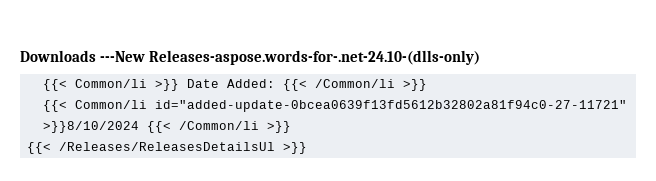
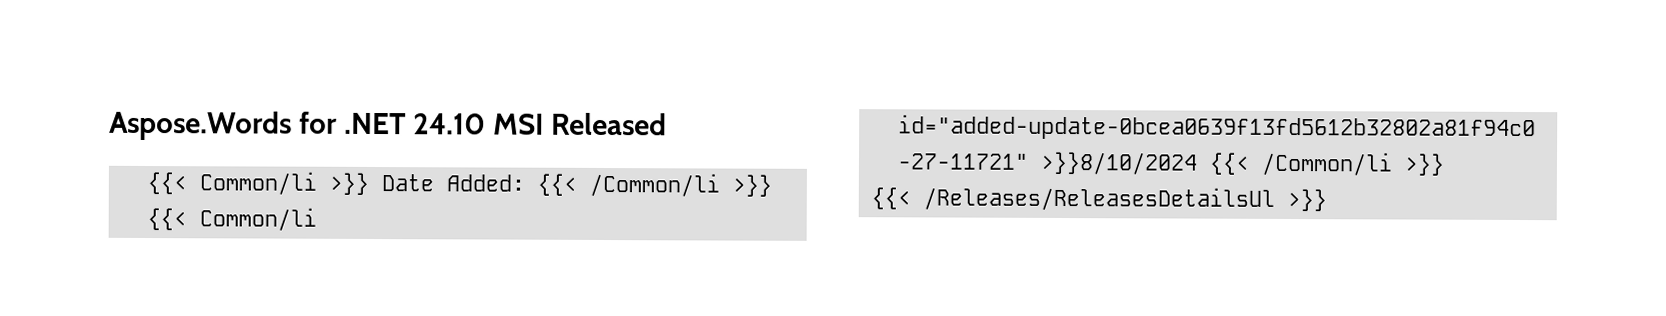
[20,50,480,65] Downloads ---New Releases-aspose.words-for-.net-24.10-(dlls-only) -> [109,110,667,141] Aspose.Words for .NET 24.10 MSI Released

